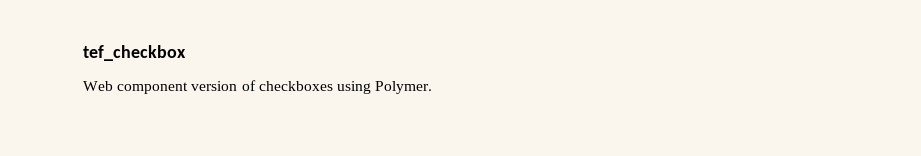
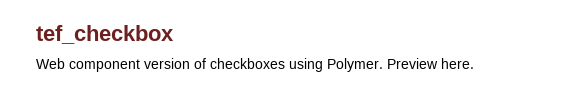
(433, 87) none -> [387,58,474,69] Preview here.

